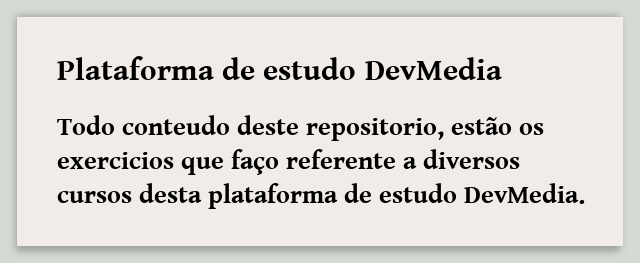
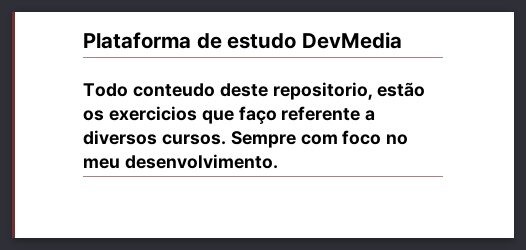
[57,183,586,209] cursos desta plataforma de estudo DevMedia. -> [161,130,409,148] [83,154,278,169] cursos. Sempre com foco no meu desenvolvimento.

